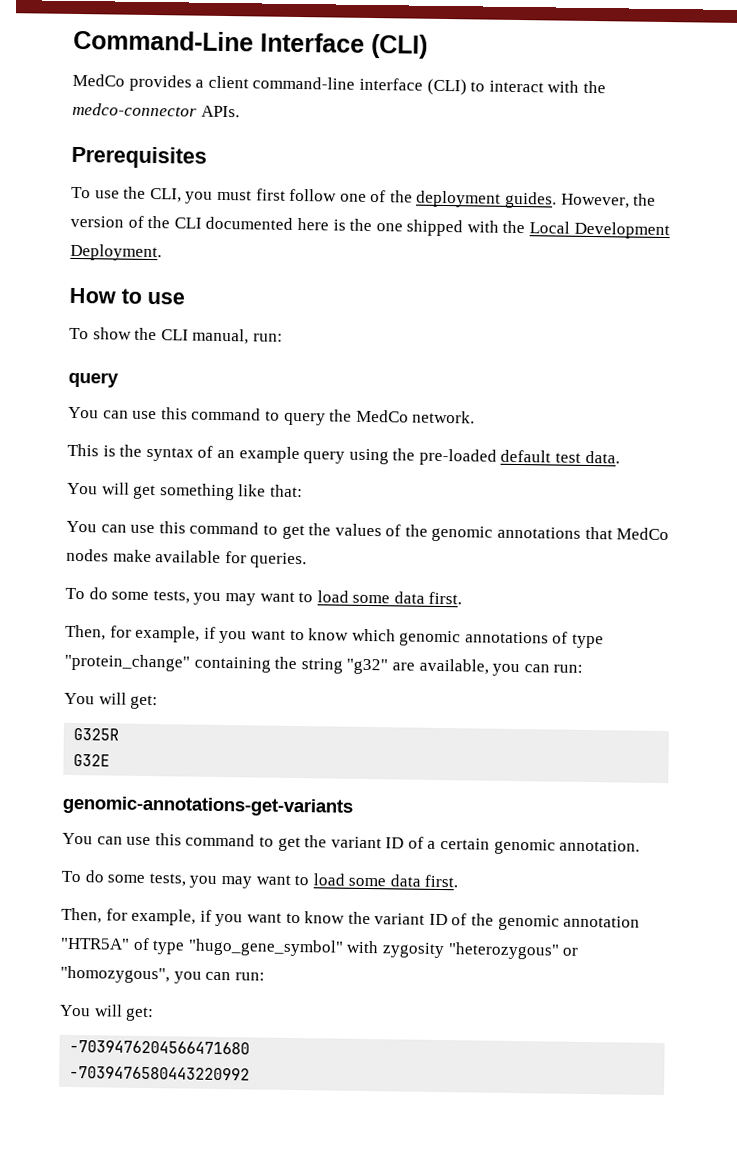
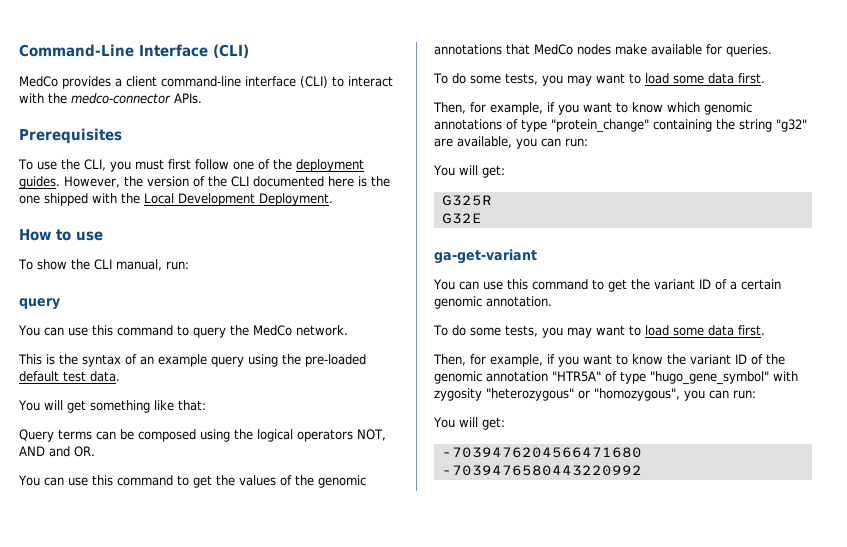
(303, 491) none -> [19,429,386,442] [19,446,95,457] // Query terms can be composed using the logical operators NOT, AND and OR.
[62,795,353,817] genomic-annotations-get-variants -> [434,249,537,264] ga-get-variant

